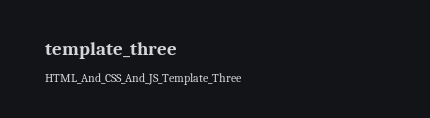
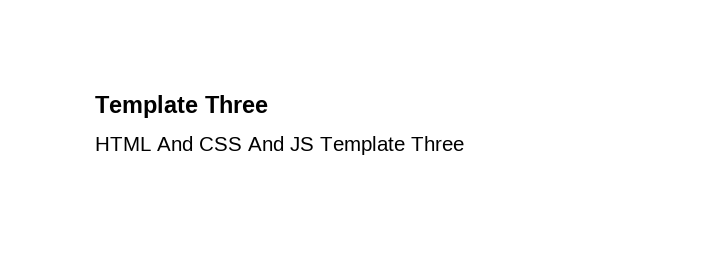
[45,42,177,59] [45,73,242,85] template_three // HTML_And_CSS_And_JS_Template_Three -> [95,95,268,118] [95,136,464,155] Template Three // HTML And CSS And JS Template Three

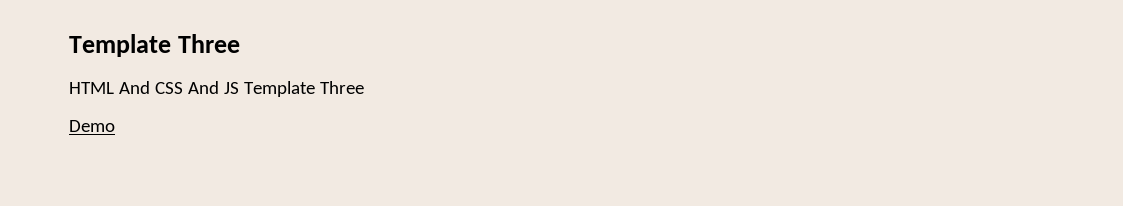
(464, 143) none -> [69,120,115,132] // Demo

